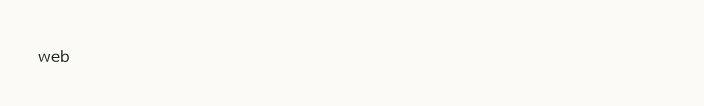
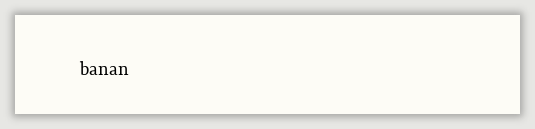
[38,50,69,62] web -> [79,61,129,75] banan

